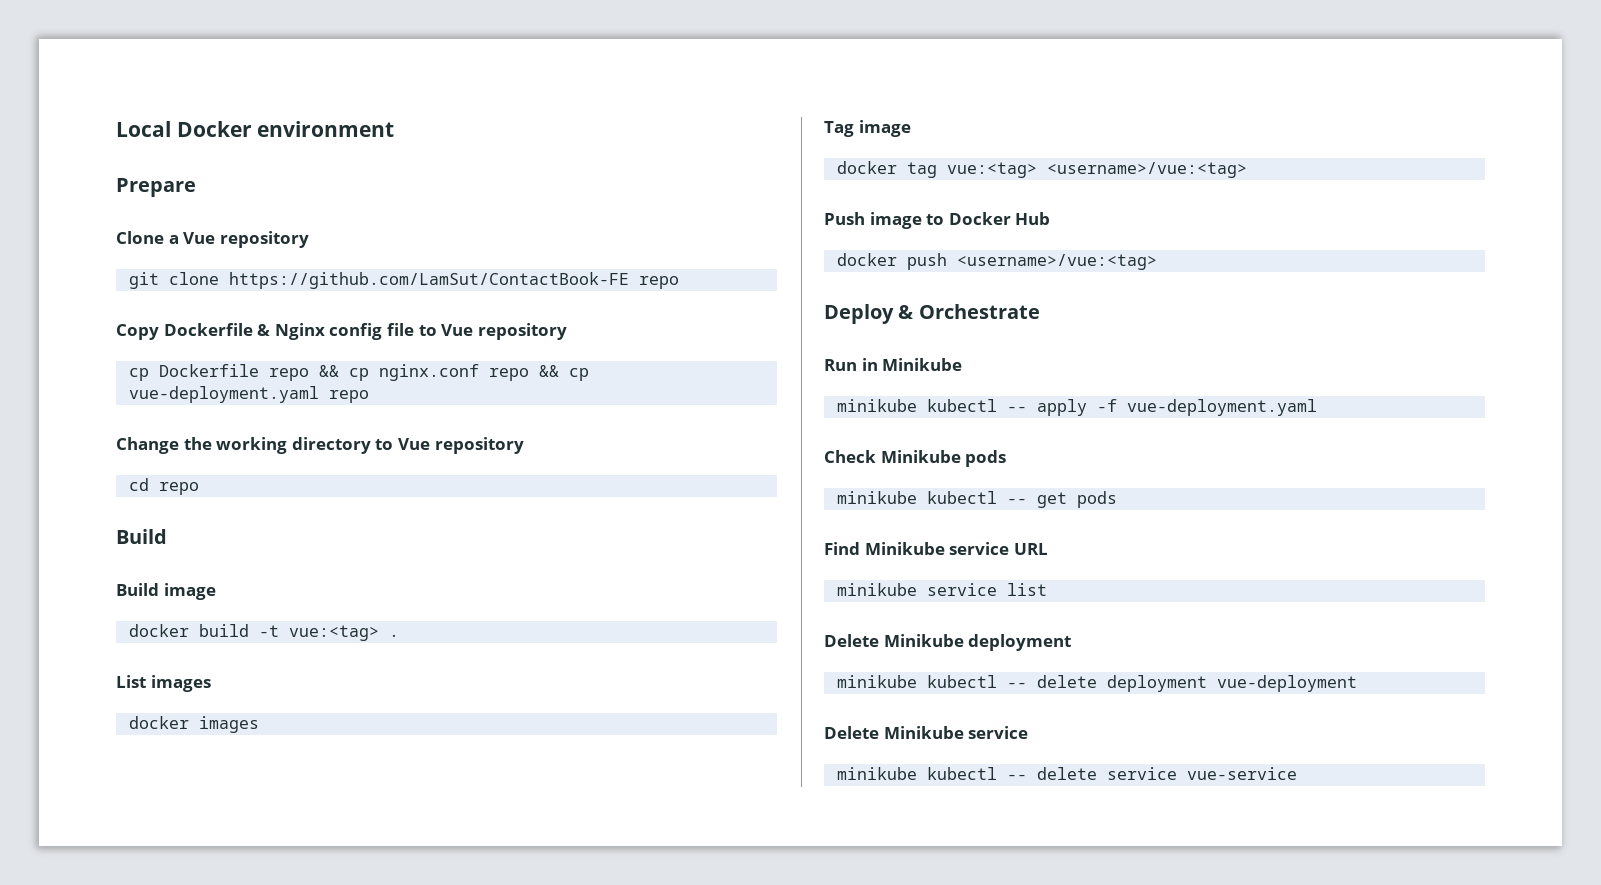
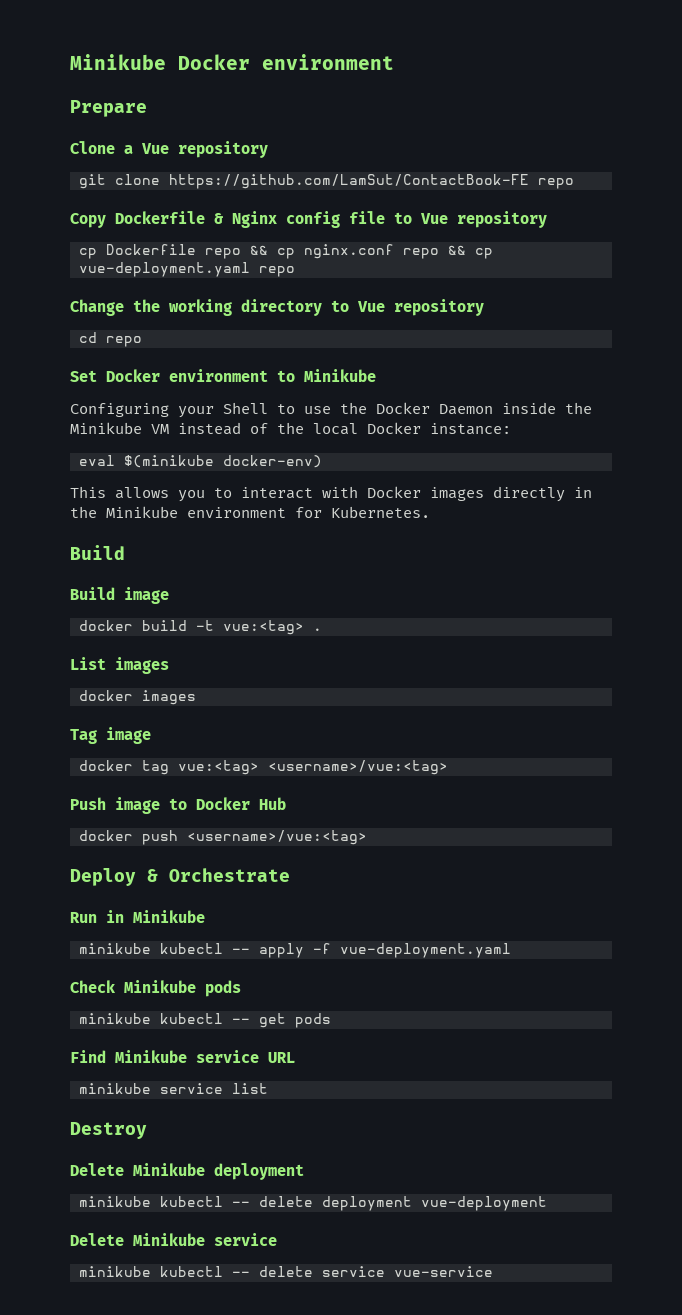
[116,121,171,137] Local -> [70,54,166,70] Minikube
(199, 488) none -> [70,369,376,382] [70,402,592,418] [70,422,511,435] [79,455,322,468] [70,486,592,502] [70,506,430,518] // Set Docker environment to Minikube // Configuring your Shell to use the Docker Daemon inside the Minikube VM instead of the local Docker instance: // eval $(minikube docker-env) // This allows you to interact with Docker images directly in the Minikube environment for Kubernetes.
(1047, 589) none -> [70,1122,147,1139] // Destroy

